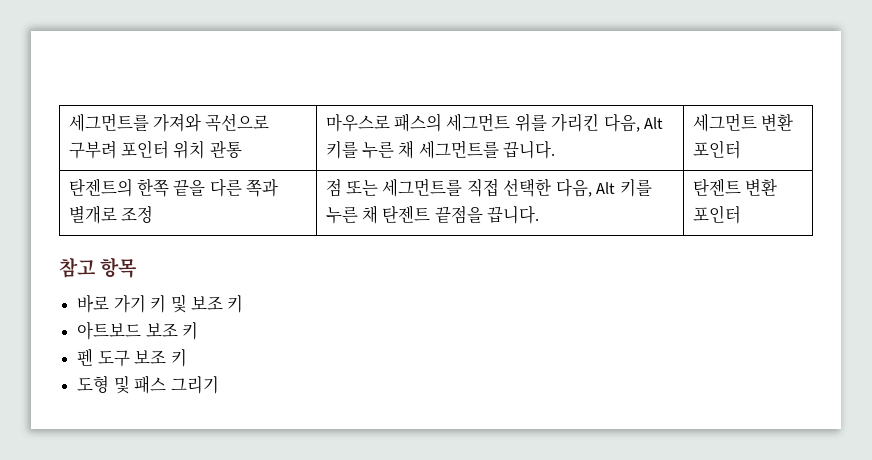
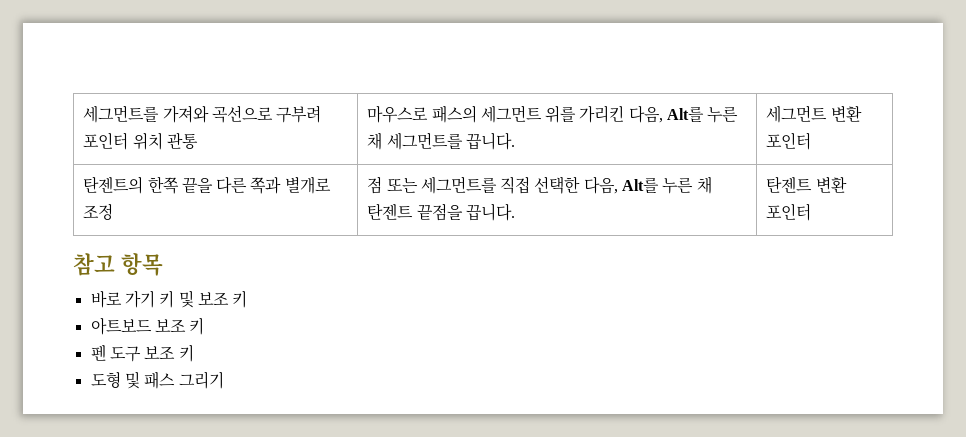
[644,117,664,129] [325,141,358,159] Alt 키를 -> [667,107,705,122] Alt를
[596,179,652,197] Alt 키를 -> [622,178,660,193] Alt를

